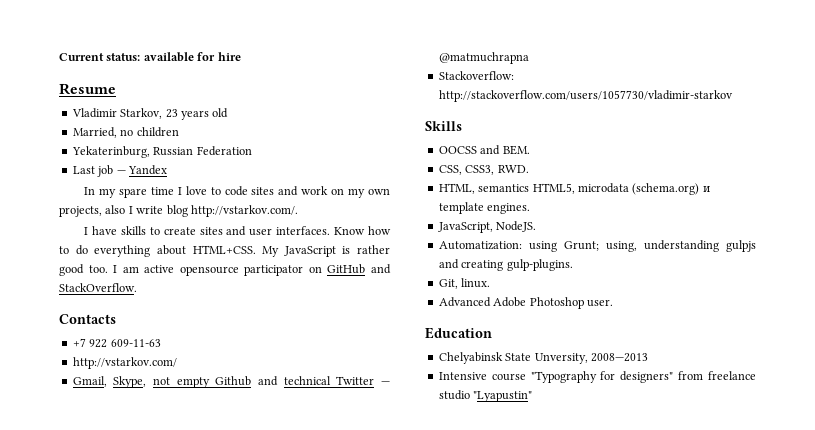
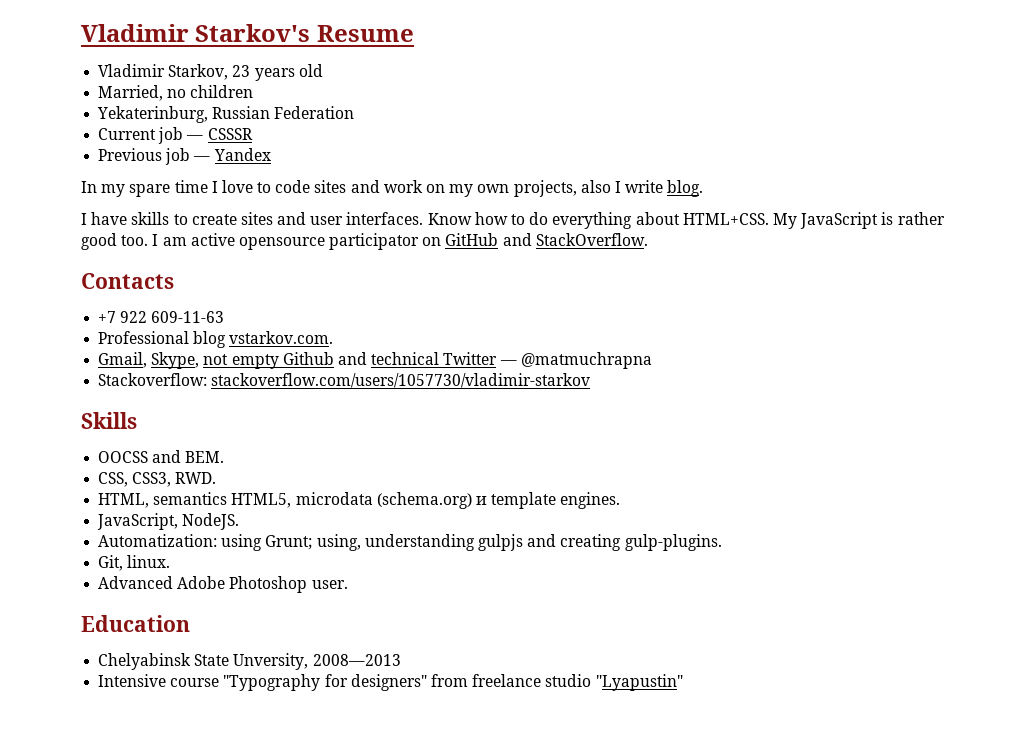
[59,52,241,62] Current status: available for hire // -> [81,24,311,42] Vladimir Starkov's
[72,166,95,174] Last -> [98,127,253,144] [98,148,163,161] Current job — CSSSR // Previous
[166,205,298,217] blog http://vstarkov.com/. -> [667,180,704,197] blog.
[72,357,177,369] http://vstarkov.com/ -> [98,331,334,348] Professional blog vstarkov.com.
[438,90,733,102] http://stackoverflow.com/users/1057730/vladimir-starkov -> [211,373,591,388] stackoverflow.com/users/1057730/vladimir-starkov

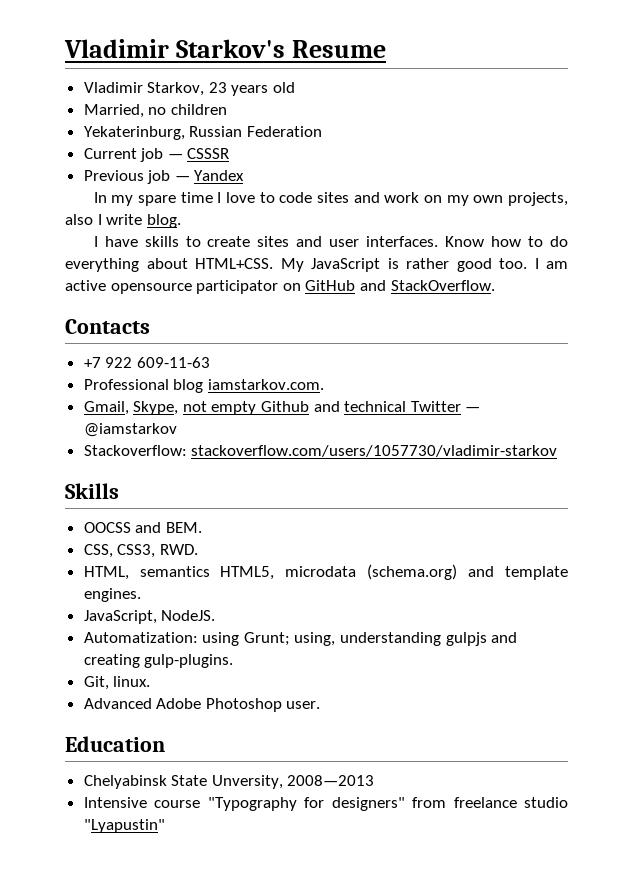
[229,331,334,344] vstarkov.com. -> [207,379,324,390] iamstarkov.com.
[520,352,652,369] @matmuchrapna -> [83,423,177,437] @iamstarkov
[475,496,487,505] и -> [468,566,495,577] and

